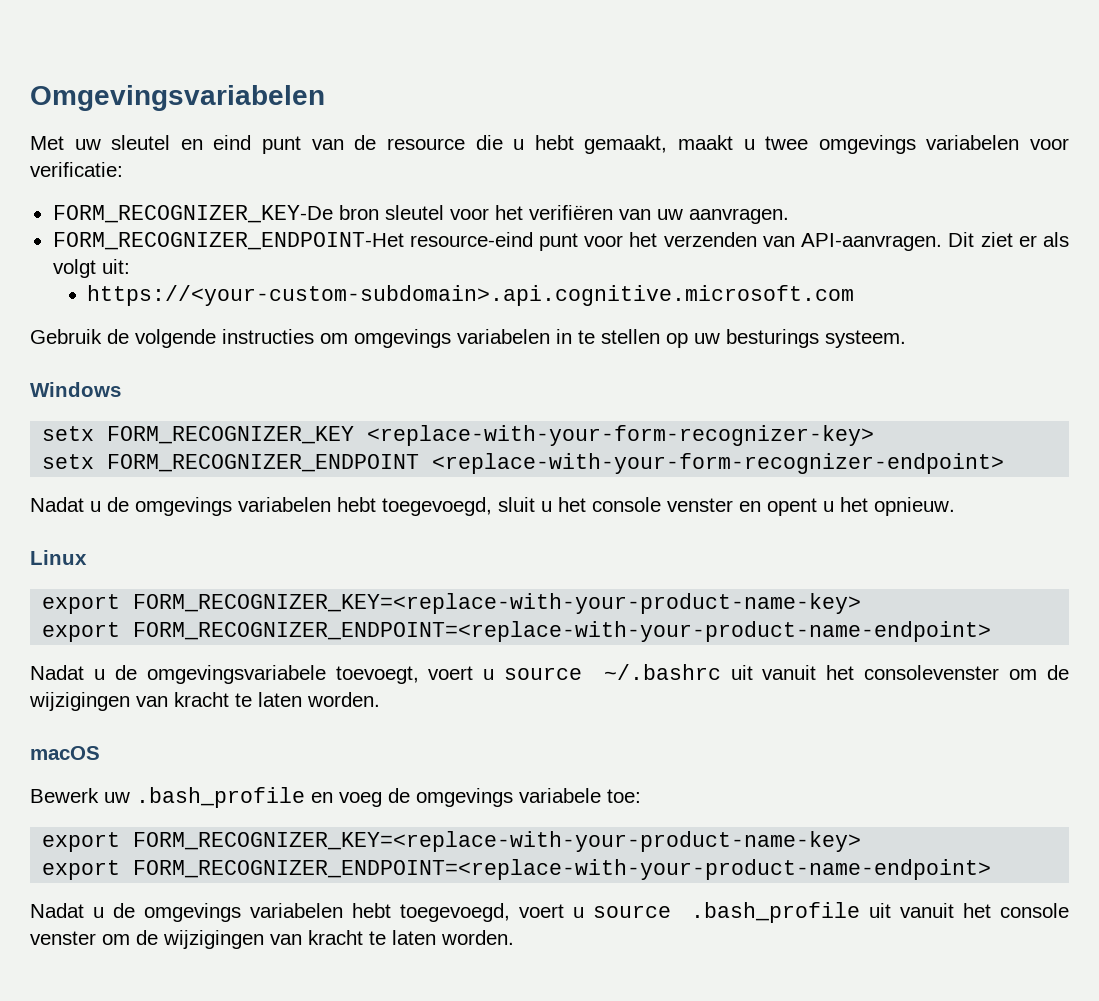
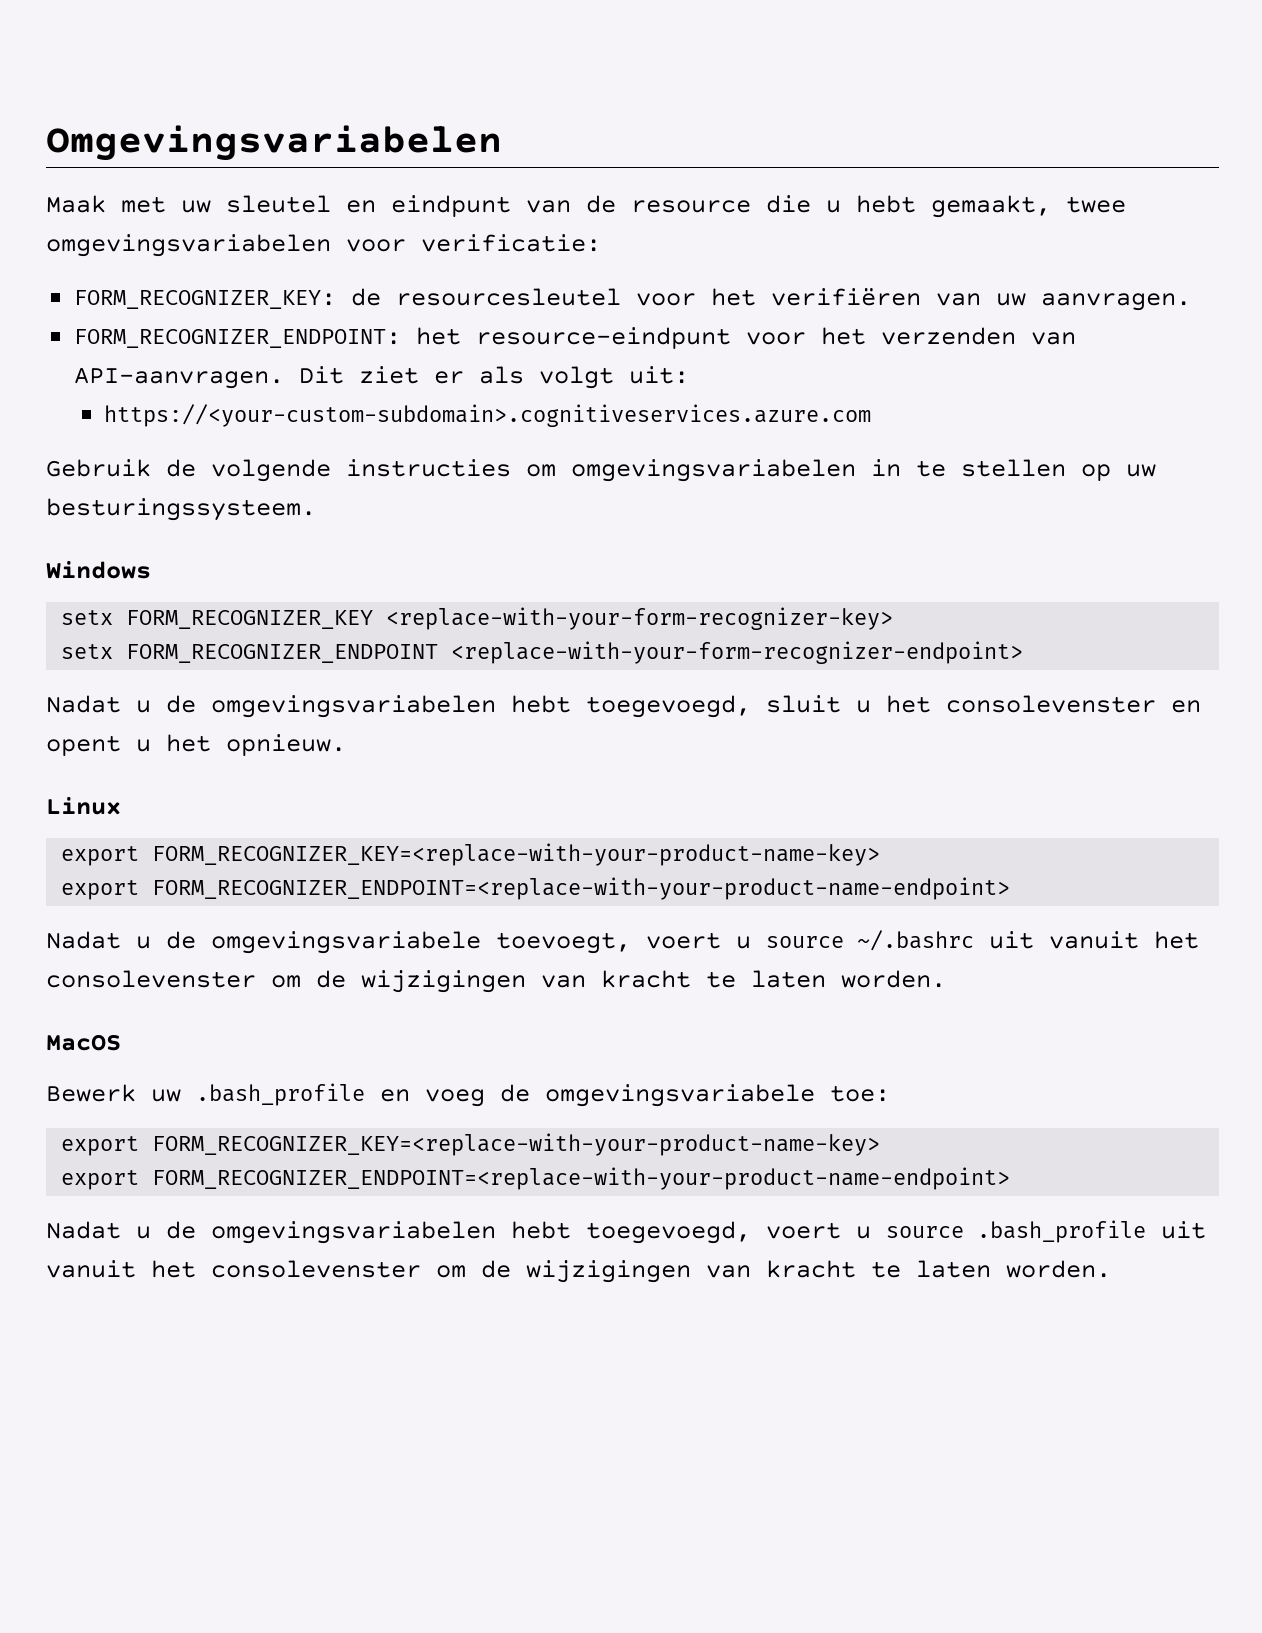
[30,136,64,150] Met -> [46,195,166,213] Maak met
[213,135,302,154] eind punt -> [391,195,511,217] eindpunt
[677,135,1020,154] maakt u twee omgevings variabelen -> [1066,196,1126,213] [46,234,331,257] twee omgevingsvariabelen
[52,205,444,223] FORM_RECOGNIZER_KEY-De bron sleutel -> [74,288,622,309] FORM_RECOGNIZER_KEY: de resourcesleutel
[52,232,578,251] FORM_RECOGNIZER_ENDPOINT-Het resource-eind punt -> [74,327,732,349] FORM_RECOGNIZER_ENDPOINT: het resource-eindpunt
[87,285,855,306] https://<your-custom-subdomain>.api.cognitive.microsoft.com -> [104,404,872,427] https://<your-custom-subdomain>.cognitiveservices.azure.com
[354,329,550,348] omgevings variabelen -> [571,459,856,482] omgevingsvariabelen
[726,329,906,348] besturings systeem. -> [46,498,316,521] besturingssysteem.
[135,497,331,516] omgevings variabelen -> [211,695,496,718] omgevingsvariabelen
[592,497,733,512] console venster -> [946,695,1156,713] consolevenster
[30,746,100,760] macOS -> [46,1034,121,1051] MacOS
[416,788,601,807] omgevings variabele -> [545,1084,815,1107] omgevingsvariabele
[144,903,344,922] omgevings variabelen -> [211,1221,496,1244] omgevingsvariabelen
[999,903,1069,918] [30,931,96,945] console venster -> [211,1260,421,1278] consolevenster

